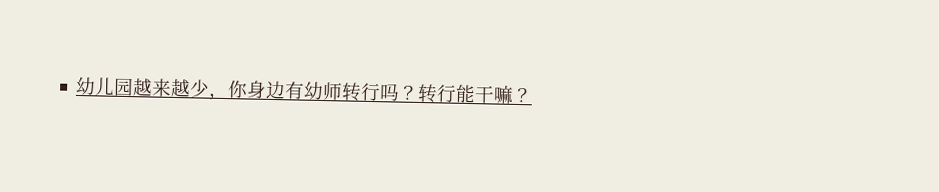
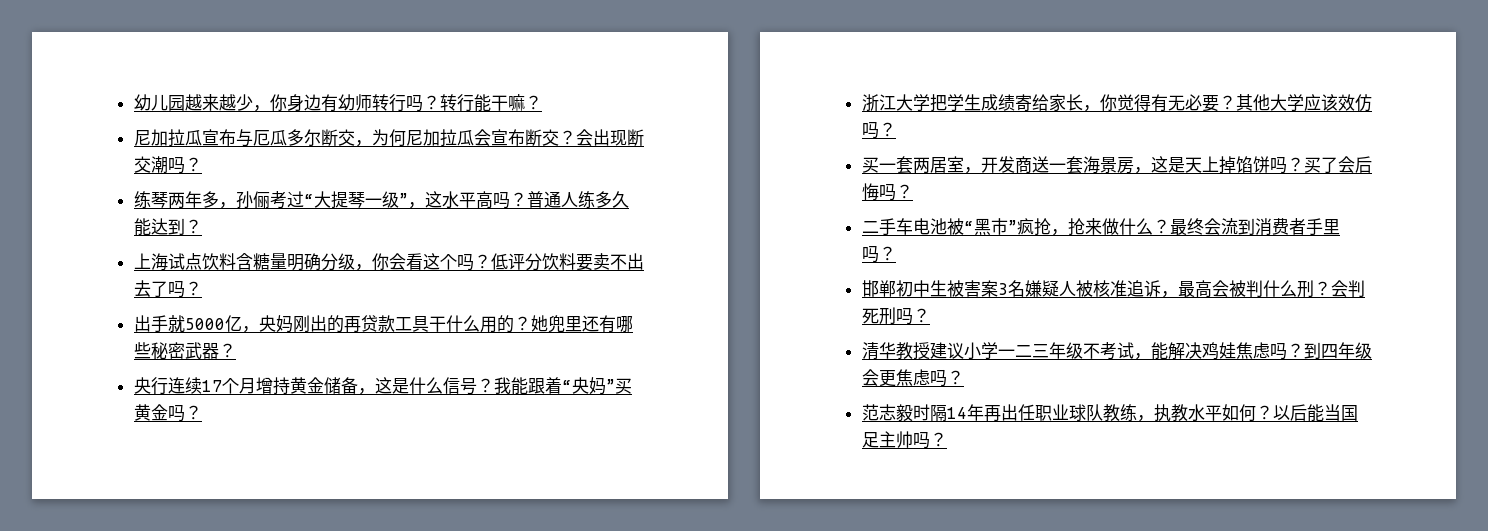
(534, 95) none -> [133,129,644,147] [133,156,202,174] [133,191,629,209] [133,218,202,236] [133,253,644,271] [133,280,202,298] [133,315,633,333] [133,342,236,360] [133,377,632,395] [133,404,202,422] [861,94,1372,112] [861,121,896,139] [861,156,1372,174] [861,183,913,201] [861,218,1340,236] [861,245,896,263] [861,280,1365,298] [861,307,930,325] [861,342,1372,360] [861,369,964,387] [861,404,1358,422] [861,431,947,449] // 尼加拉瓜宣布与厄瓜多尔断交，为何尼加拉瓜会宣布断交？会出现断交潮吗？ // 练琴两年多，孙俪考过“大提琴一级”，这水平高吗？普通人练多久能达到？ // 上海试点饮料含糖量明确分级，你会看这个吗？低评分饮料要卖不出去了吗？ // 出手就5000亿，央妈刚出的再贷款工具干什么用的？她兜里还有哪些秘密武器？ // 央行连续17个月增持黄金储备，这是什么信号？我能跟着“央妈”买黄金吗？ // 浙江大学把学生成绩寄给家长，你觉得有无必要？其他大学应该效仿吗？ // 买一套两居室，开发商送一套海景房，这是天上掉馅饼吗？买了会后悔吗？ // 二手车电池被“黑市”疯抢，抢来做什么？最终会流到消费者手里吗？ // 邯郸初中生被害案3名嫌疑人被核准追诉，最高会被判什么刑？会判死刑吗？ // 清华教授建议小学一二三年级不考试，能解决鸡娃焦虑吗？到四年级会更焦虑吗？ // 范志毅时隔14年再出任职业球队教练，执教水平如何？以后能当国足主帅吗？

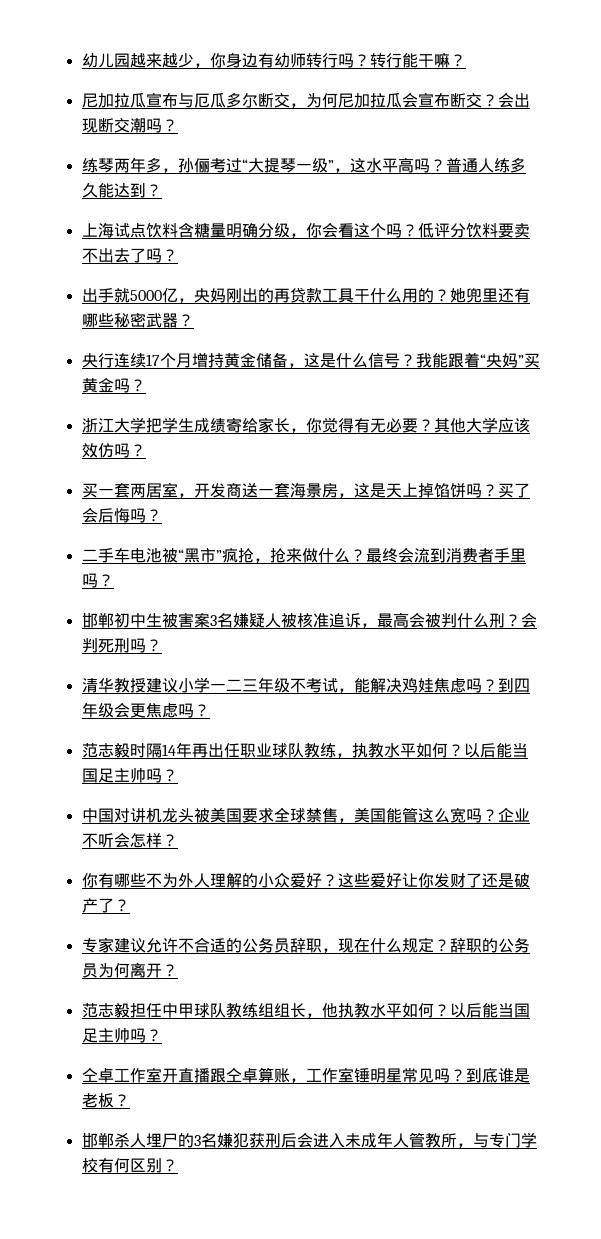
(947, 439) none -> [81,807,530,823] [81,832,178,848] [81,873,530,888] [81,898,130,913] [81,937,530,953] [81,962,178,978] [81,1003,530,1018] [81,1028,162,1043] [81,1067,530,1083] [81,1093,130,1108] [81,1132,537,1148] [81,1158,178,1173] // 中国对讲机龙头被美国要求全球禁售，美国能管这么宽吗？企业不听会怎样？ // 你有哪些不为外人理解的小众爱好？这些爱好让你发财了还是破产了？ // 专家建议允许不合适的公务员辞职，现在什么规定？辞职的公务员为何离开？ // 范志毅担任中甲球队教练组组长，他执教水平如何？以后能当国足主帅吗？ // 仝卓工作室开直播跟仝卓算账，工作室锤明星常见吗？到底谁是老板？ // 邯郸杀人埋尸的3名嫌犯获刑后会进入未成年人管教所，与专门学校有何区别？

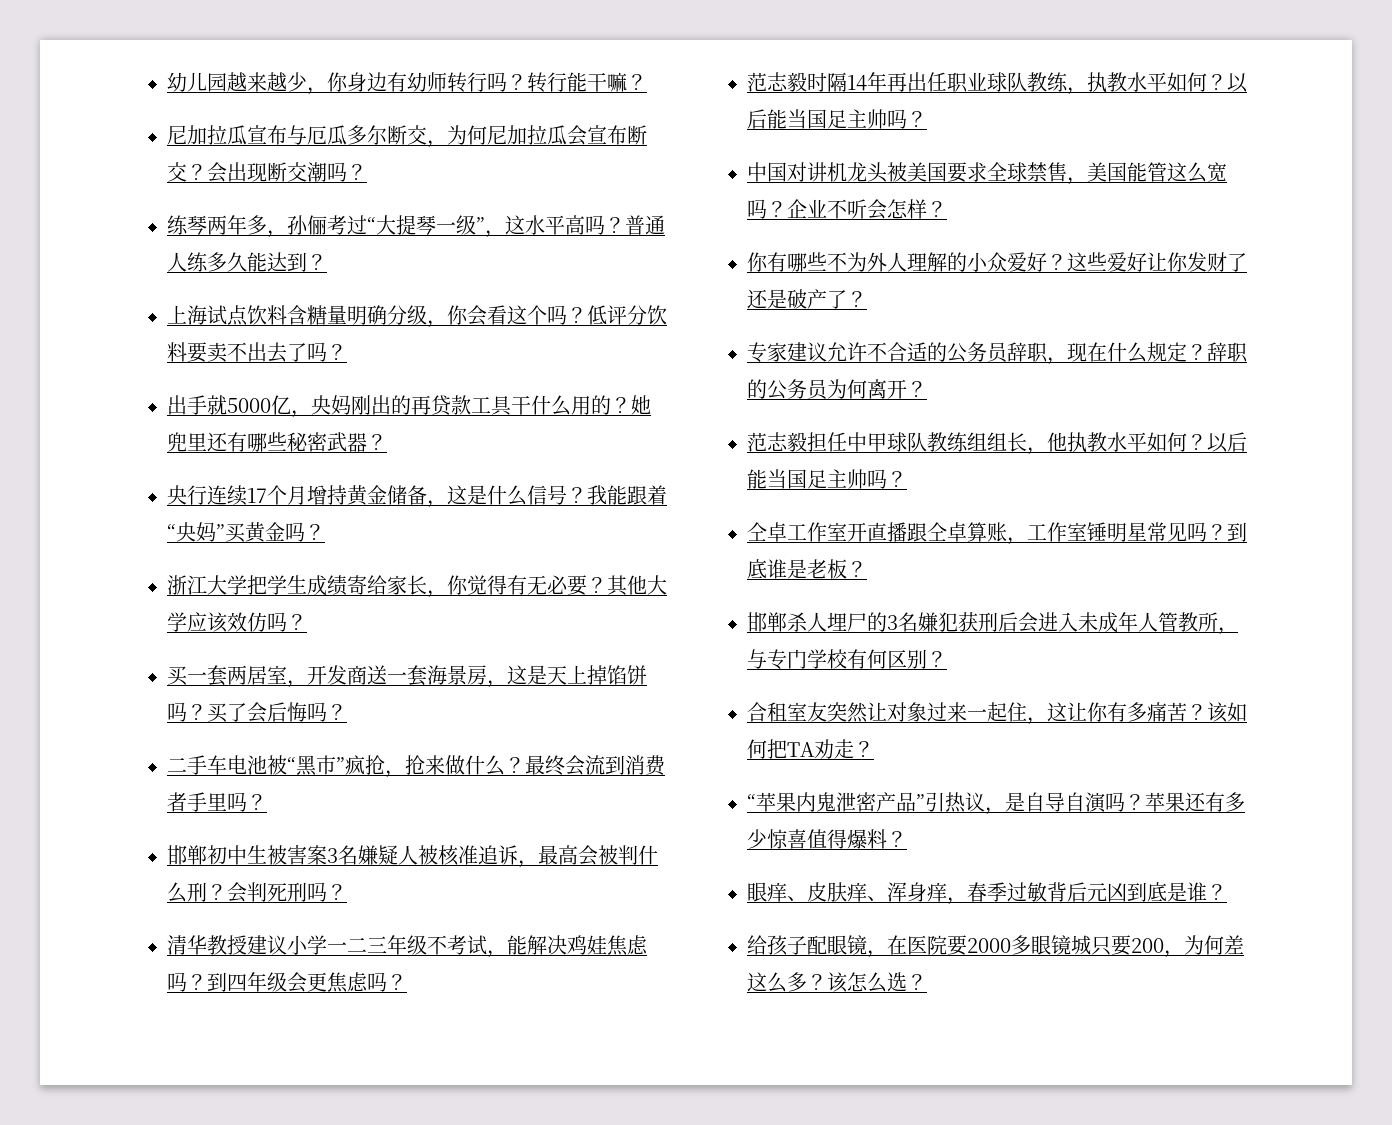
(178, 1165) none -> [747,702,1247,725] [747,739,874,759] [747,792,1245,815] [747,829,907,849] [747,882,1227,905] [747,935,1244,958] [747,972,927,993] // 合租室友突然让对象过来一起住，这让你有多痛苦？该如何把TA劝走？ // “苹果内鬼泄密产品”引热议，是自导自演吗？苹果还有多少惊喜值得爆料？ // 眼痒、皮肤痒、浑身痒，春季过敏背后元凶到底是谁？ // 给孩子配眼镜，在医院要2000多眼镜城只要200，为何差这么多？该怎么选？

